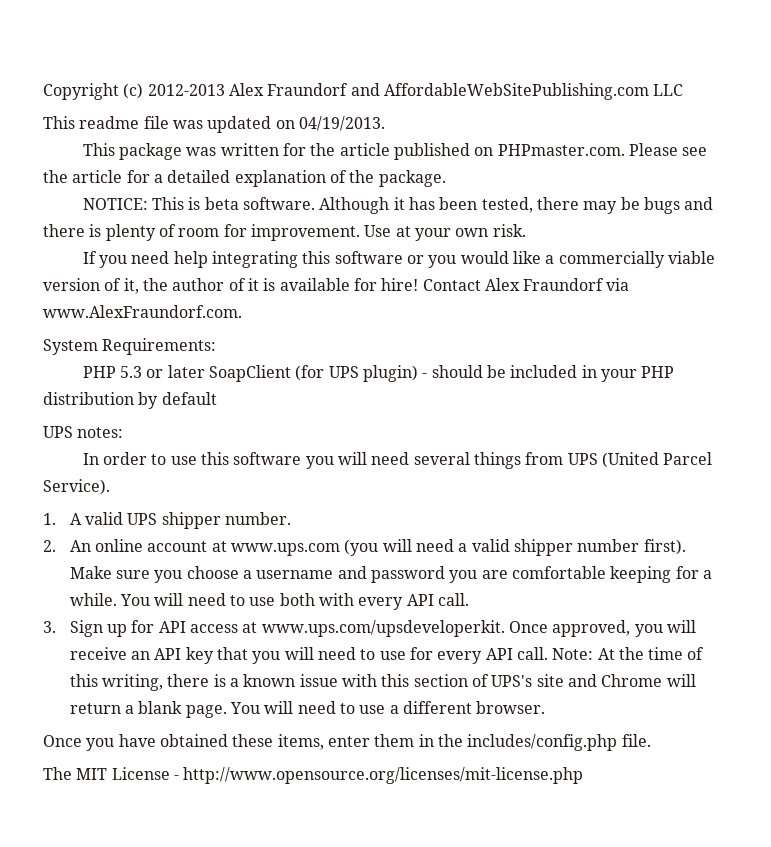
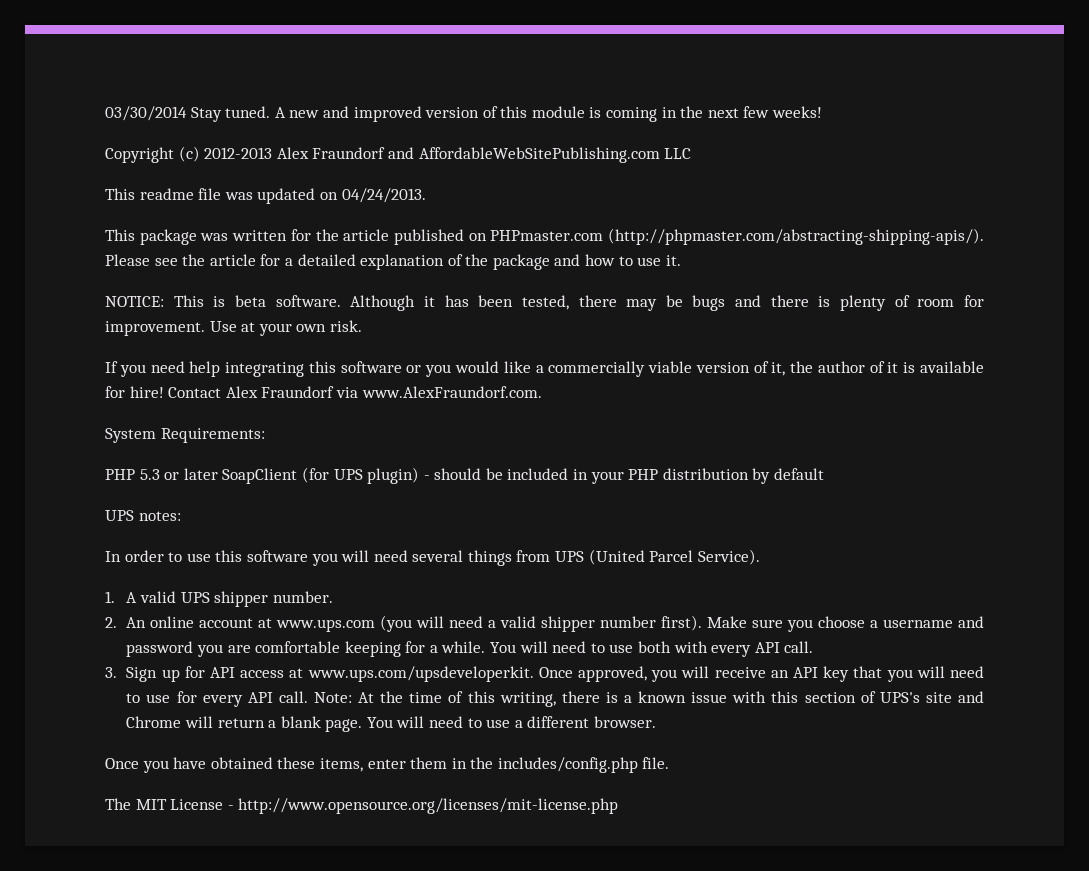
(43, 91) none -> [105,106,823,122] 03/30/2014 Stay tuned. A new and improved version of this module is coming in the next few weeks! //
[298,116,385,131] 04/19/2013. -> [341,188,426,203] 04/24/2013.
[497,144,625,156] PHPmaster.com. -> [490,228,984,245] PHPmaster.com (http://phpmaster.com/abstracting-shipping-apis/).
[378,170,446,187] package. -> [492,254,681,270] package and how to use it.

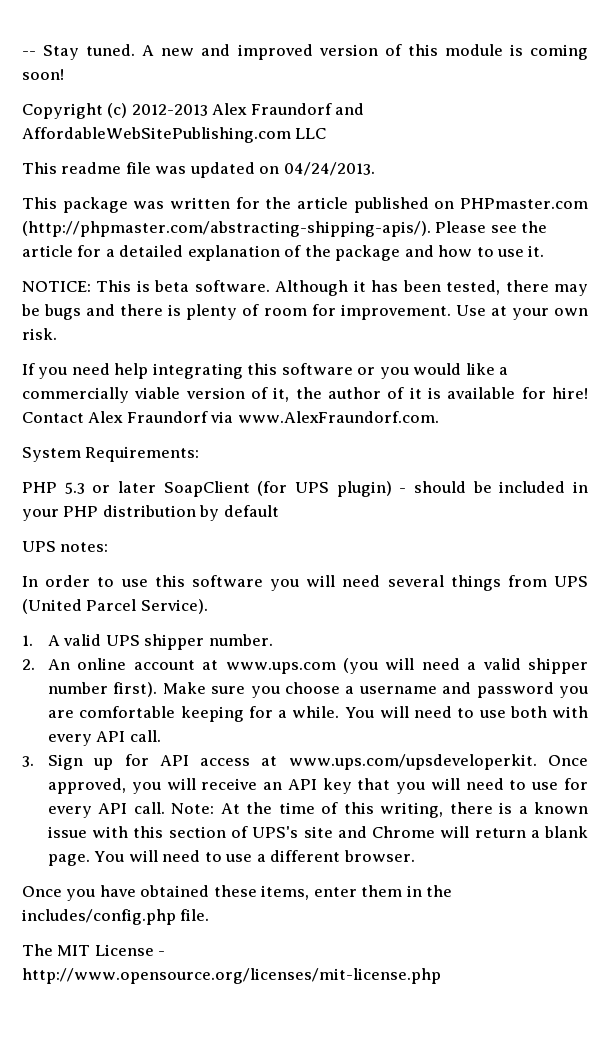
[105,106,187,121] 03/30/2014 -> [22,51,36,56] --
[661,106,823,118] in the next few weeks! -> [22,69,64,80] soon!

